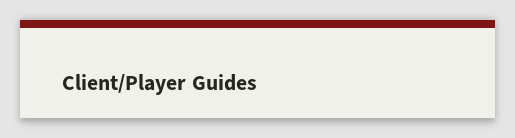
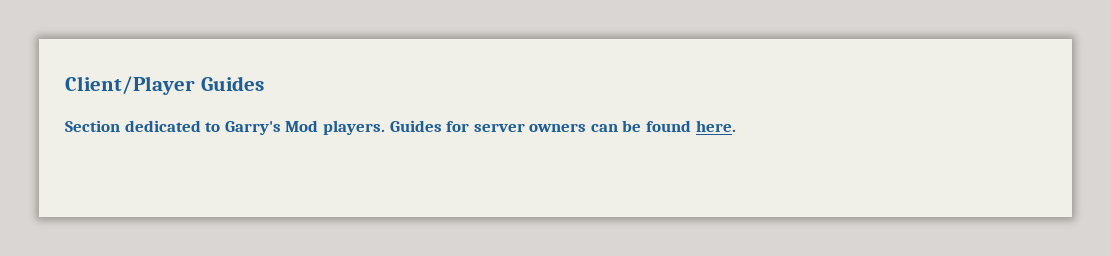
(257, 82) none -> [65,120,736,135] // Section dedicated to Garry's Mod players. Guides for server owners can be found here.

